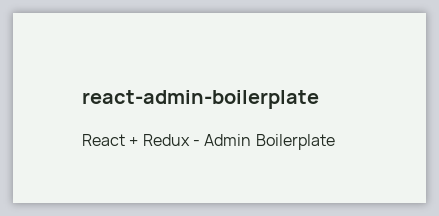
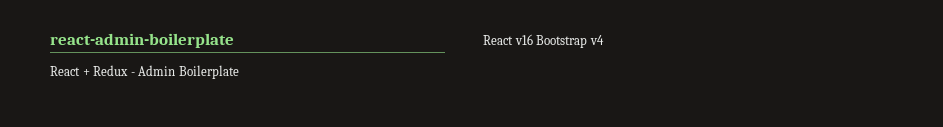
(335, 142) none -> [483,34,604,48] // React v16 Bootstrap v4

